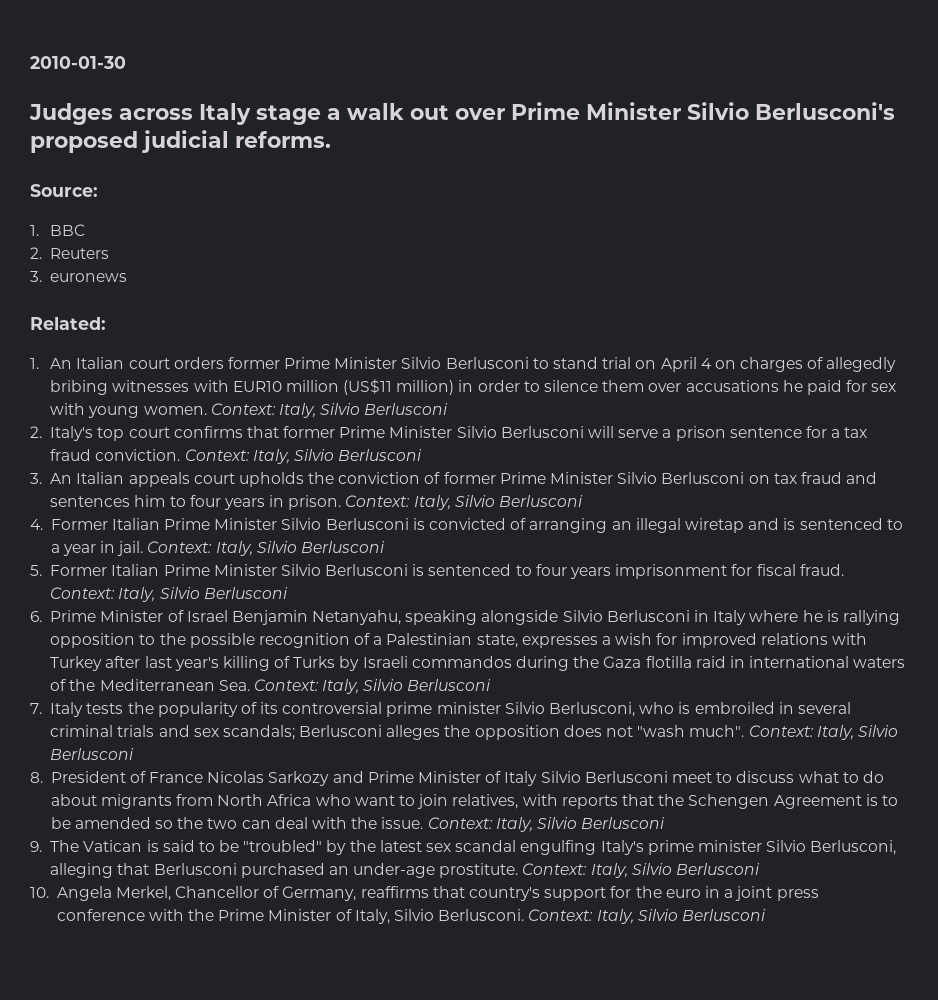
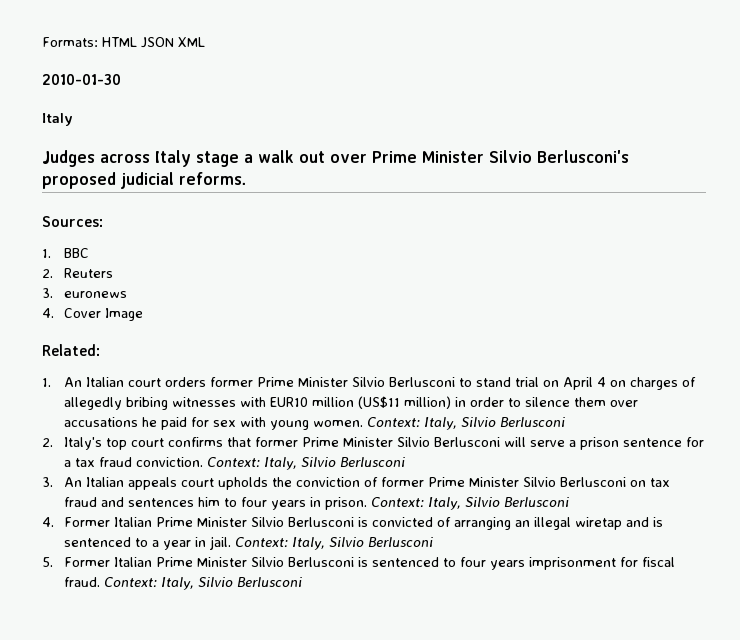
(30, 62) none -> [42,37,205,48] Formats: HTML JSON XML //
(126, 62) none -> [42,113,73,126] // Italy
[30,184,98,197] Source: -> [42,216,103,227] Sources:
(128, 277) none -> [42,308,144,321] // 4. Cover Image
[30,610,900,625] [50,633,867,648] [50,656,906,671] [50,679,492,694] [30,702,851,717] [50,725,898,740] [50,748,135,760] [30,771,884,786] [50,794,898,809] [50,817,666,832] [30,840,897,855] [50,863,760,878] [30,886,819,901] [56,909,766,924] // 6. Prime Minister of Israel Benjamin Netanyahu, speaking alongside Silvio Berlusconi in Italy where he is rallying opposition to the possible recognition of a Palestinian state, expresses a wish for improved relations with Turkey after last year's killing of Turks by Israeli commandos during the Gaza flotilla raid in international waters of the Mediterranean Sea. Context: Italy, Silvio Berlusconi // 7. Italy tests the popularity of its controversial prime minister Silvio Berlusconi, who is embroiled in several criminal trials and sex scandals; Berlusconi alleges the opposition does not "wash much". Context: Italy, Silvio Berlusconi // 8. President of France Nicolas Sarkozy and Prime Minister of Italy Silvio Berlusconi meet to discuss what to do about migrants from North Africa who want to join relatives, with reports that the Schengen Agreement is to be amended so the two can deal with the issue. Context: Italy, Silvio Berlusconi // 9. The Vatican is said to be "troubled" by the latest sex scandal engulfing Italy's prime minister Silvio Berlusconi, alleging that Berlusconi purchased an under-age prostitute. Context: Italy, Silvio Berlusconi // 10. Angela Merkel, Chancellor of Germany, reaffirms that country's support for the euro in a joint press conference with the Prime Minister of Italy, Silvio Berlusconi. Context: Italy, Silvio Berlusconi -> (303, 582) none

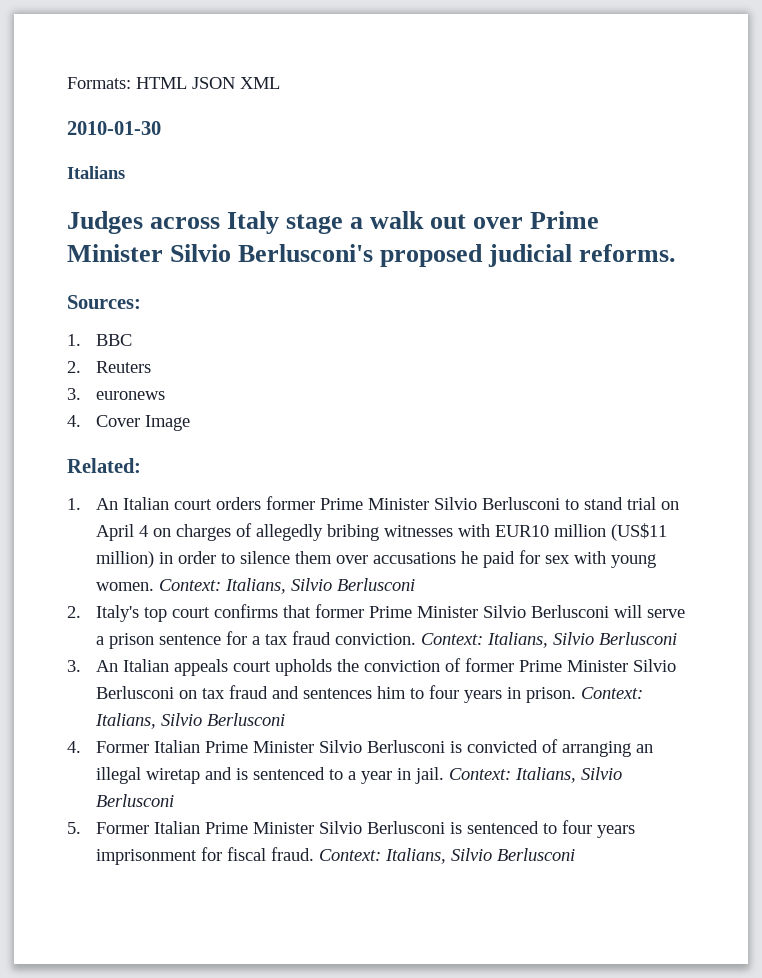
[42,113,73,126] Italy -> [67,166,125,179] Italians
[424,417,458,430] Italy, -> [225,578,287,594] Italians,
[264,457,298,470] Italy, -> [487,632,549,648] Italians,
[428,497,462,510] Italy, -> [95,713,157,729] Italians,
[292,537,326,550] Italy, -> [515,767,577,783] Italians,
[161,577,195,590] Italy, -> [385,848,447,864] Italians,

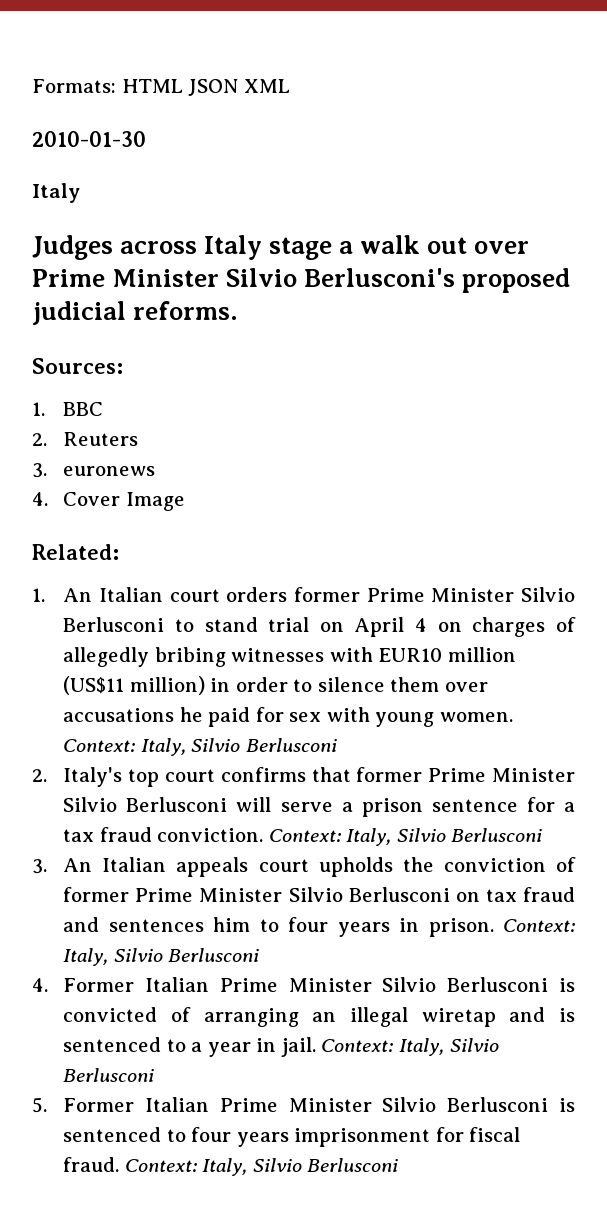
[67,166,125,179] Italians -> [32,183,80,203] Italy
[225,578,287,594] Italians, -> [140,738,186,756] Italy,
[487,632,549,648] Italians, -> [346,828,392,846] Italy,
[95,713,157,729] Italians, -> [63,948,109,966] Italy,
[515,767,577,783] Italians, -> [398,1038,444,1056] Italy,
[385,848,447,864] Italians, -> [202,1158,248,1176] Italy,

